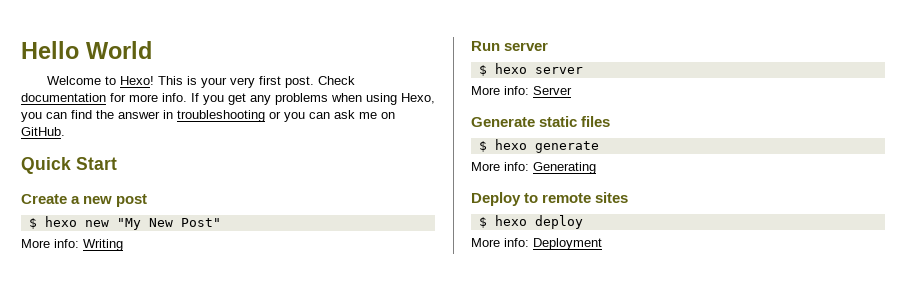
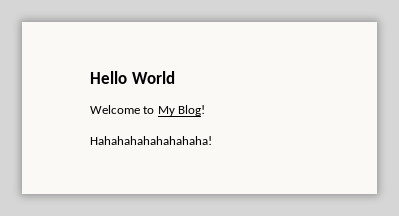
[120,76,356,88] [21,93,435,105] [21,110,395,122] [21,127,65,136] [21,157,117,174] [21,194,148,207] [28,216,221,230] [21,239,123,251] [471,41,549,51] [478,63,583,76] [471,86,572,95] [471,116,611,127] [478,139,599,153] [471,162,596,174] [471,192,629,206] [478,215,583,229] [471,238,602,250] Hexo! This is your very first post. Check documentation for more info. If you get any problems when using Hexo, you can find the answer in troubleshooting or you can ask me on GitHub. // Quick Start // Create a new post // $ hexo new "My New Post" // More info: Writing // Run server // $ hexo server // More info: Server // Generate static files // $ hexo generate // More info: Generating // Deploy to remote sites // $ hexo deploy // More info: Deployment -> [157,105,206,116] [90,136,212,145] My Blog! // Hahahahahahahahaha!

